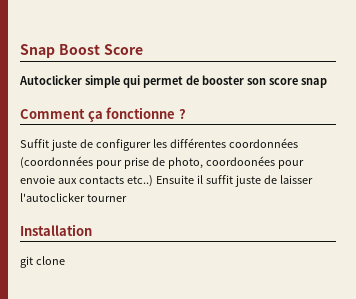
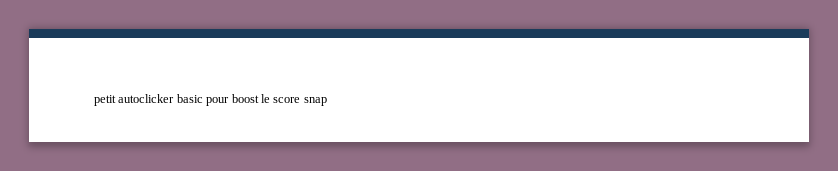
[20,44,143,58] [19,75,327,88] [20,107,186,122] [20,138,298,151] [20,156,304,169] [20,175,313,187] [20,193,127,202] [20,224,92,236] [20,256,65,268] Snap Boost Score // Autoclicker simple qui permet de booster son score snap // Comment ça fonctionne ? // Suffit juste de configurer les différentes coordonnées (coordonnées pour prise de photo, coordoonées pour envoie aux contacts etc..) Ensuite il suffit juste de laisser l'autoclicker tourner // Installation // git clone -> [94,94,327,106] petit autoclicker basic pour boost le score snap

